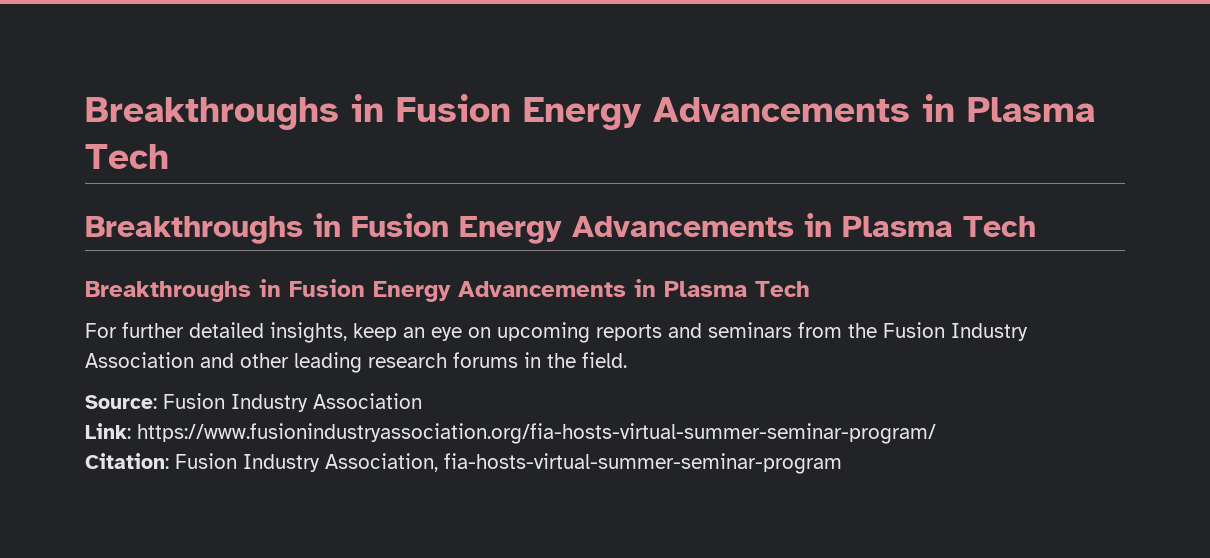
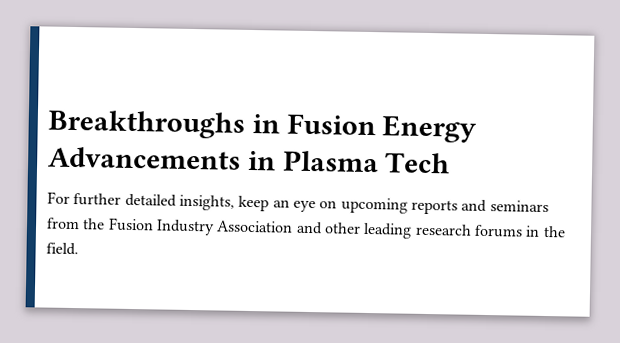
[85,94,1095,130] [85,144,169,169] [85,213,1036,244] [85,279,810,302] Breakthroughs in Fusion Energy Advancements in Plasma Tech // Breakthroughs in Fusion Energy Advancements in Plasma Tech // Breakthroughs in Fusion Energy Advancements in Plasma Tech -> [48,109,478,143] [48,146,451,174] Breakthroughs in Fusion Energy Advancements in Plasma Tech
[85,393,422,412] [85,423,936,444] [85,453,842,474] // Source: Fusion Industry Association // Link: https://www.fusionindustryassociation.org/fia-hosts-virtual-summer-seminar-program/ // Citation: Fusion Industry Association, fia-hosts-virtual-summer-seminar-program -> (79, 249) none

